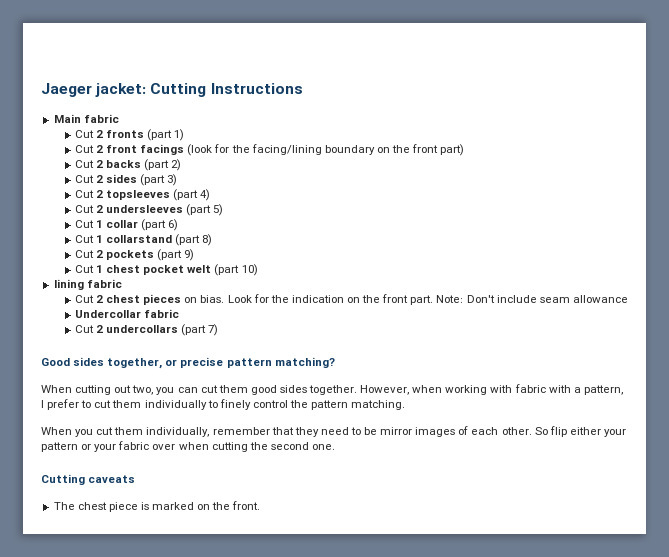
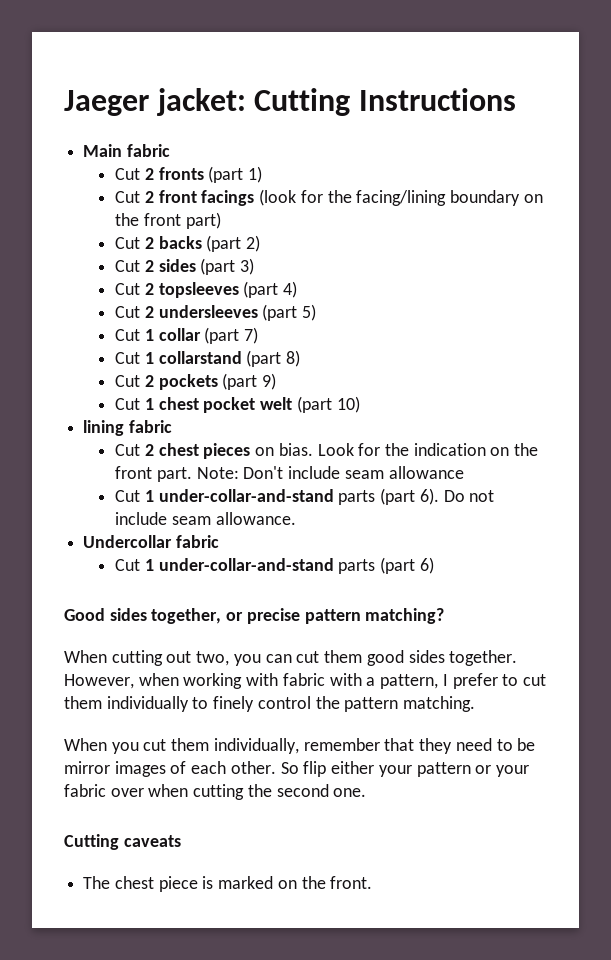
[168,219,179,231] 6) -> [244,327,259,344] 7)
[74,309,180,318] [74,324,219,336] Undercollar fabric // Cut 2 undercollars (part 7) -> [115,488,495,505] [115,512,296,525] [83,535,219,548] [115,557,434,574] Cut 1 under-collar-and-stand parts (part 6). Do not include seam allowance. // Undercollar fabric // Cut 1 under-collar-and-stand parts (part 6)

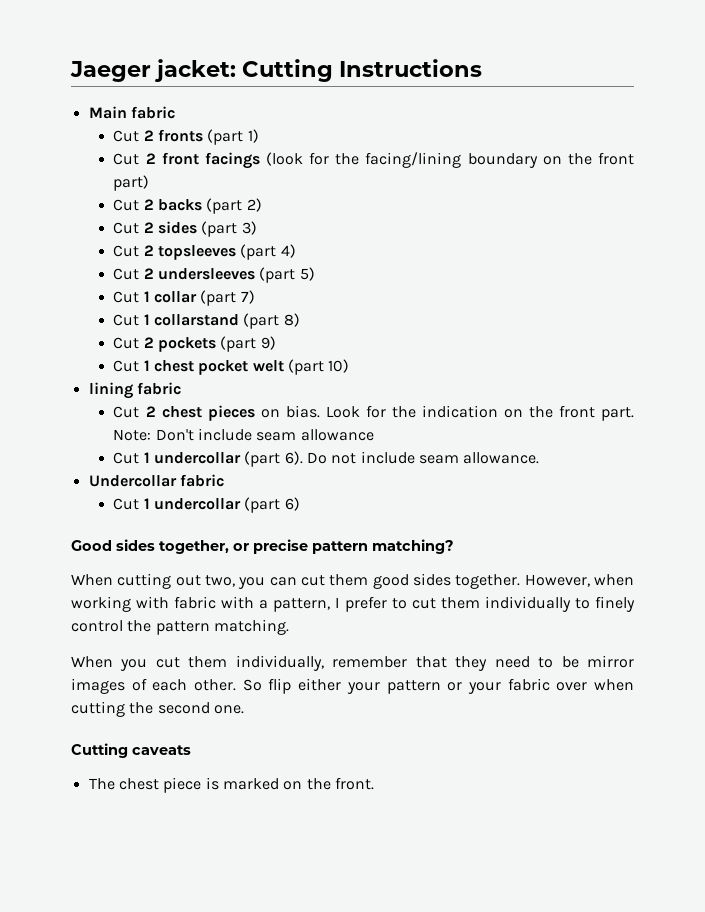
[158,489,376,505] under-collar-and-stand parts -> [154,452,242,464] undercollar
[158,558,376,574] under-collar-and-stand parts -> [154,498,242,510] undercollar

